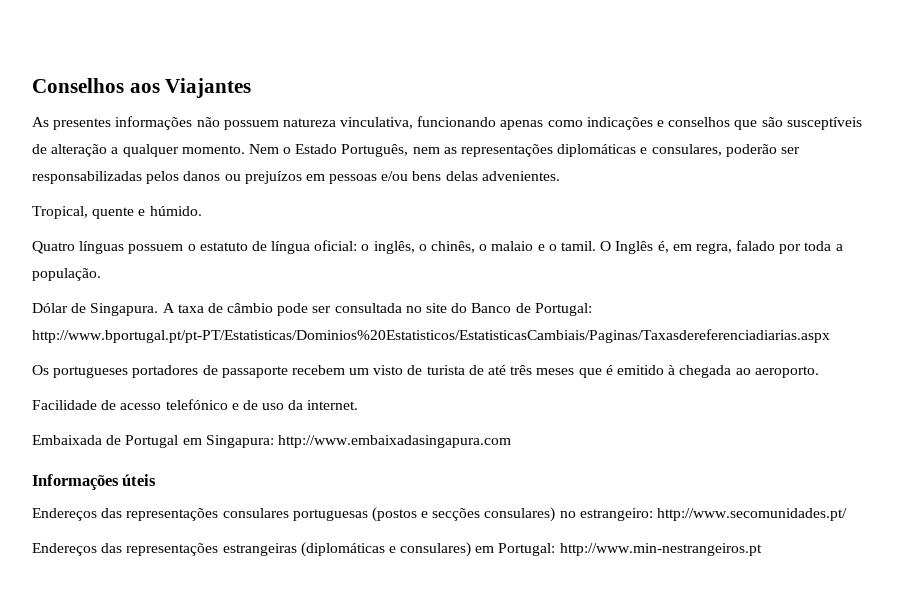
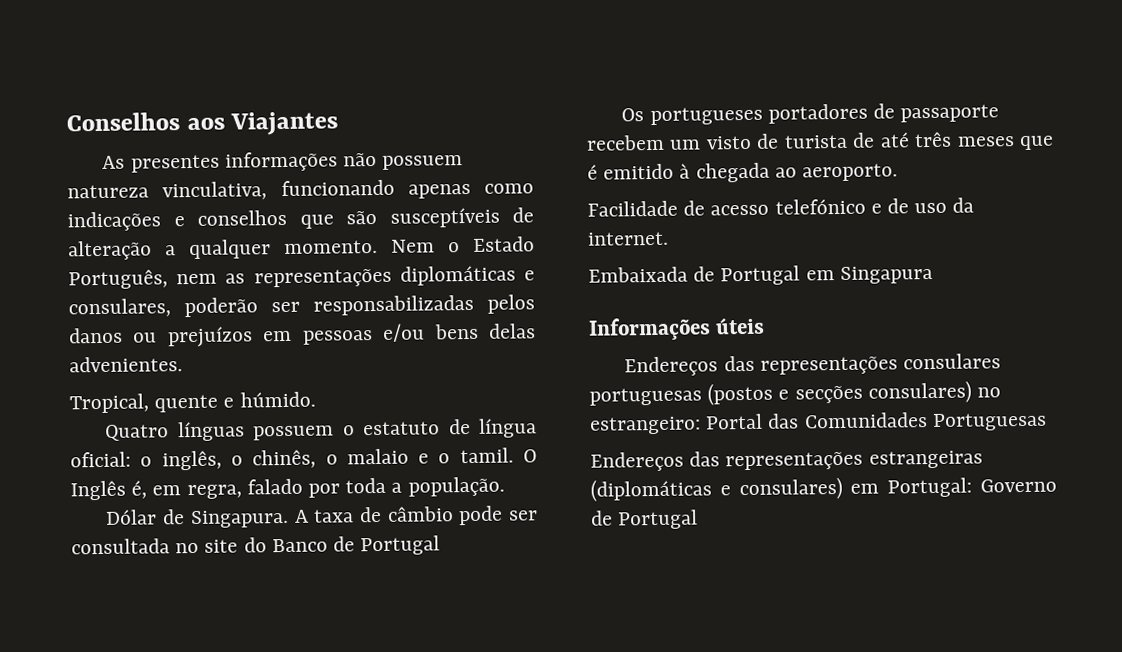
[534,303,592,316] [32,329,830,343] Portugal: http://www.bportugal.pt/pt-PT/Estatisticas/Dominios%20Estatisticos/EstatisticasCambiais/Paginas/Taxasdereferenciadiarias.aspx -> [360,535,441,556] Portugal
[205,435,511,448] Singapura: http://www.embaixadasingapura.com -> [839,265,933,284] Singapura
[657,508,848,521] http://www.secomunidades.pt/ -> [705,412,1047,431] Portal das Comunidades Portuguesas
[559,543,762,556] http://www.min-nestrangeiros.pt -> [980,478,1057,493] [591,509,699,530] Governo de Portugal

